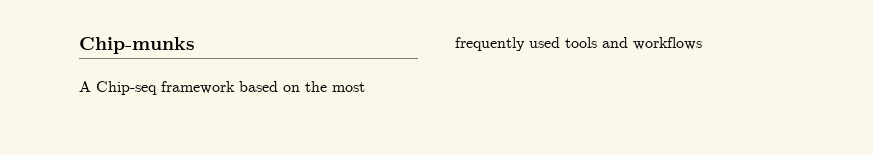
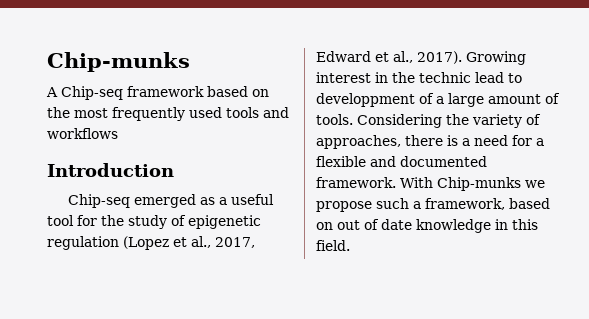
(702, 43) none -> [47,163,174,177] [68,194,275,208] [47,215,261,229] [47,236,255,250] [316,51,526,65] [316,72,522,83] [316,93,560,107] [316,114,541,128] [316,135,544,149] [316,156,487,167] [316,177,545,191] [316,198,550,212] [316,219,538,233] [316,240,350,251] // Introduction // Chip-seq emerged as a useful tool for the study of epigenetic regulation (Lopez et al., 2017, Edward et al., 2017). Growing interest in the technic lead to developpment of a large amount of tools. Considering the variety of approaches, there is a need for a flexible and documented framework. With Chip-munks we propose such a framework, based on out of date knowledge in this field.

